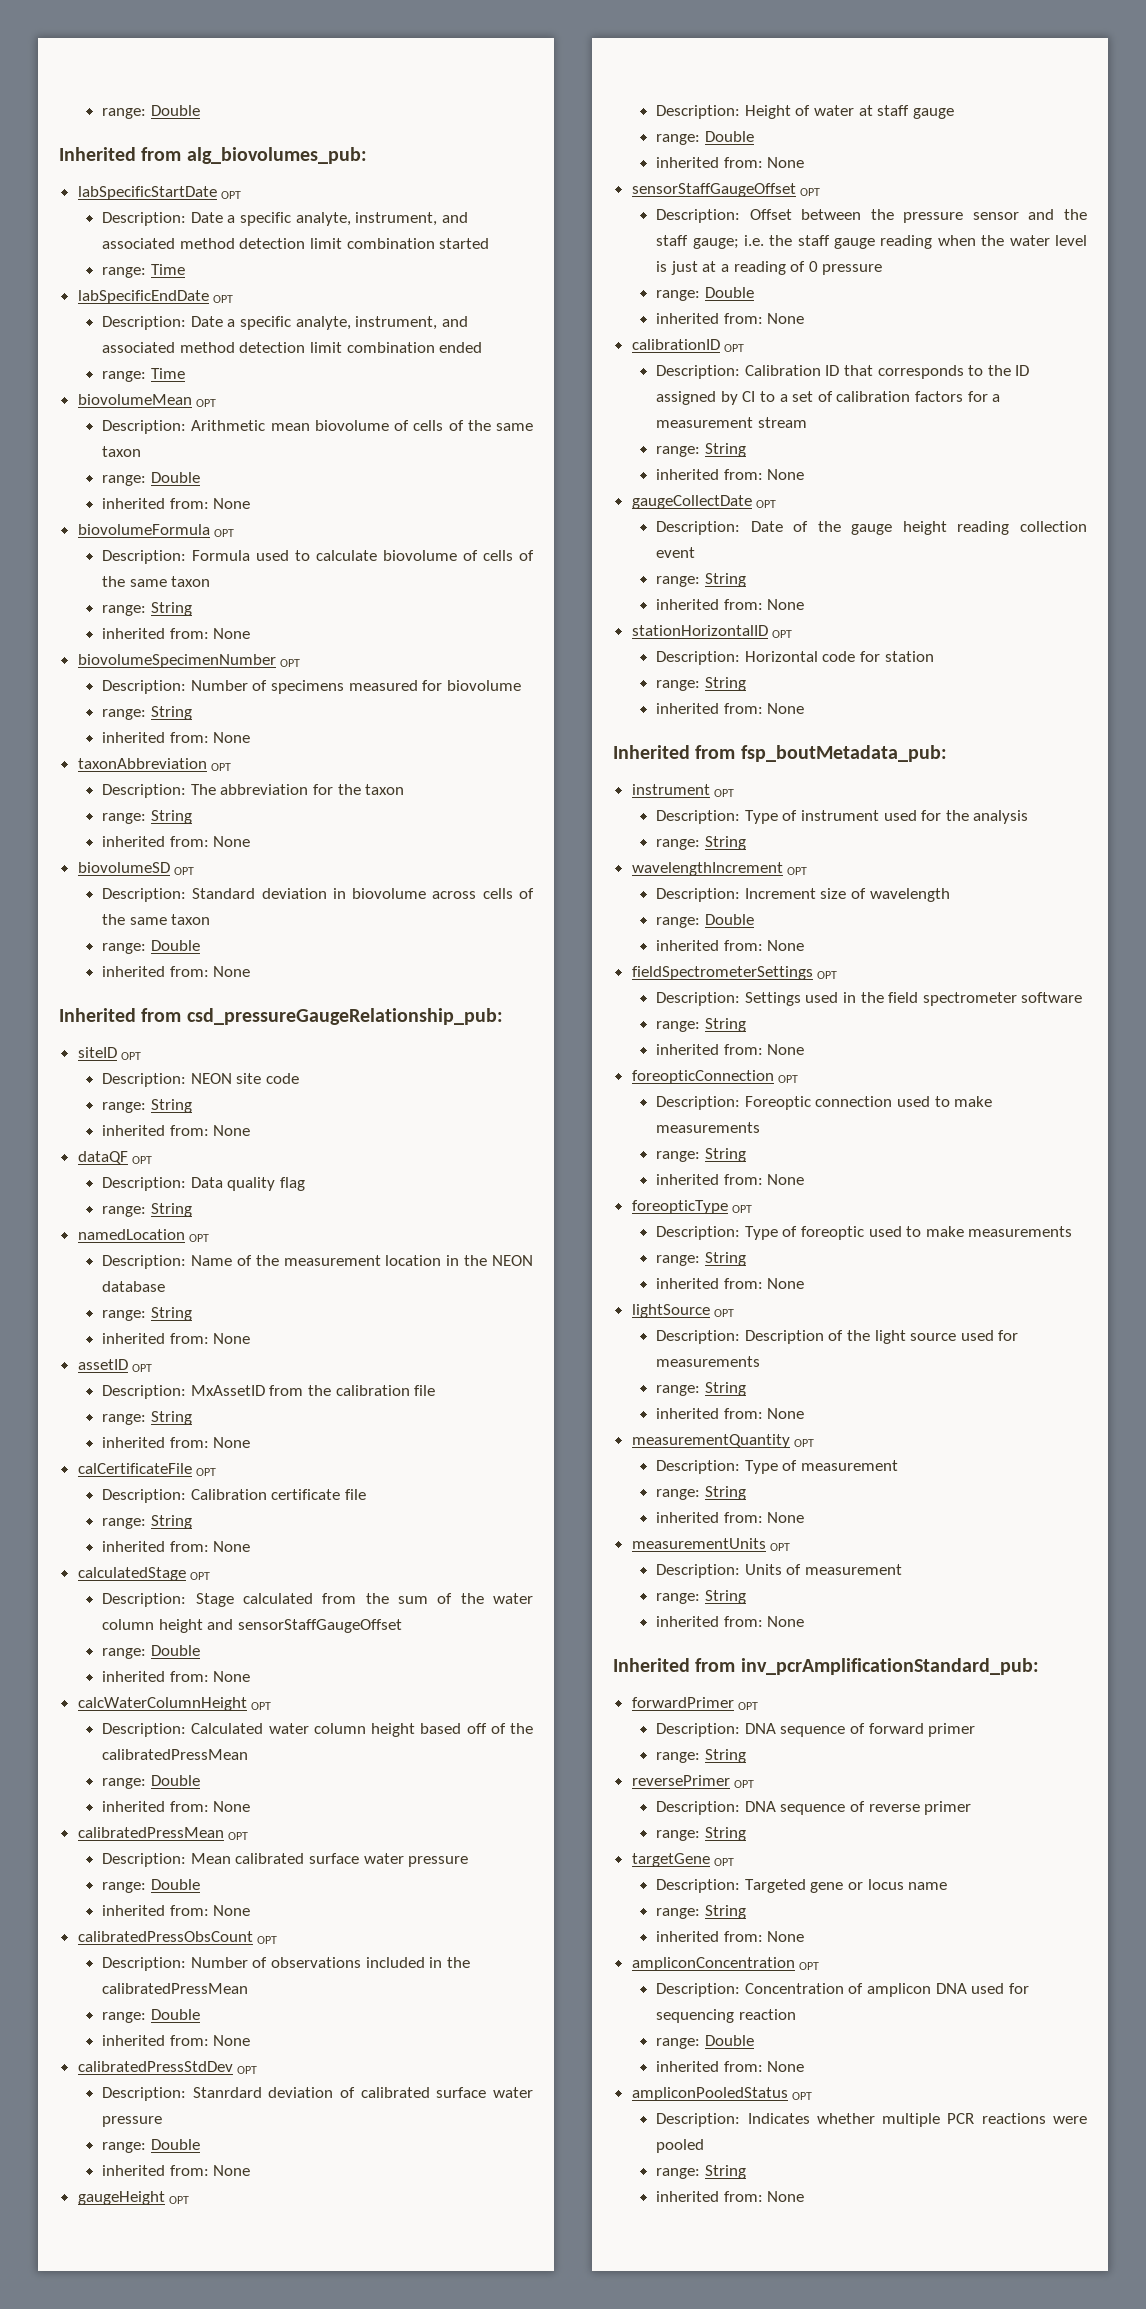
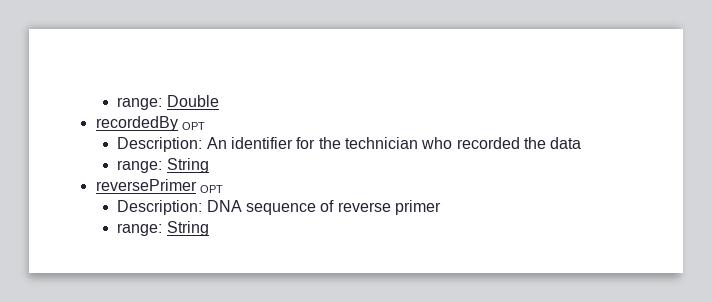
[102,105,200,119] [59,147,367,164] [77,186,242,200] [102,212,468,226] [102,238,490,249] [102,264,185,278] [77,290,234,304] [102,316,468,330] [102,342,483,353] [102,368,185,382] [77,394,217,407] [102,420,533,434] [102,446,142,457] [102,472,200,486] [102,498,251,509] [77,524,235,537] [102,550,534,564] [102,576,211,587] [102,602,192,616] [102,628,251,639] [77,654,301,668] [102,680,521,694] [102,706,192,720] [102,732,251,743] [77,758,232,771] [102,784,405,798] [102,810,192,824] [102,836,251,847] [77,862,195,875] [102,888,534,902] [102,914,211,925] [102,940,200,954] [102,966,251,977] [59,1008,503,1025] [77,1047,142,1060] [102,1073,299,1087] [102,1099,192,1113] [102,1125,251,1136] [77,1151,153,1164] [102,1177,305,1191] [102,1203,192,1217] [77,1229,210,1242] [102,1255,533,1269] [102,1281,166,1292] [102,1307,192,1321] [102,1333,251,1344] [77,1359,153,1372] [102,1385,436,1399] [102,1411,192,1425] [102,1437,251,1448] [77,1463,217,1476] [102,1489,366,1503] [102,1515,192,1529] [102,1541,251,1552] [77,1567,211,1581] [102,1593,533,1607] [102,1619,402,1633] [102,1645,200,1659] [102,1671,251,1682] [77,1697,272,1711] [102,1723,533,1737] [102,1749,249,1760] [102,1775,200,1789] [102,1801,251,1812] [77,1827,249,1840] [102,1853,469,1867] [102,1879,200,1893] [102,1905,251,1916] [77,1931,278,1944] [102,1957,470,1971] [102,1983,249,1994] [102,2009,200,2023] [102,2035,251,2046] [77,2061,258,2074] [102,2087,533,2101] [102,2116,163,2127] [102,2139,200,2153] [102,2165,251,2176] [77,2191,190,2205] [656,105,954,119] [656,131,754,145] [656,157,805,168] [631,183,821,197] [656,209,1087,223] [656,235,1087,249] [656,261,883,275] [656,287,754,301] [656,313,805,324] [631,339,745,352] [656,365,1030,379] [656,391,1001,405] [656,417,807,428] [656,443,746,457] [656,469,805,480] [631,495,777,509] [656,521,1087,535] [656,547,696,558] [656,573,746,587] [656,599,805,610] [631,625,793,638] [656,651,934,665] [656,677,746,691] [656,703,805,714] [613,745,947,762] [631,784,735,797] [656,810,1029,824] [656,836,746,850] [631,862,808,876] [656,888,950,902] [656,914,754,928] [656,940,805,951] [631,966,838,980] [656,992,1083,1006] [656,1018,746,1032] [656,1044,805,1055] [631,1070,799,1084] [656,1096,993,1110] [656,1122,761,1133] [656,1148,746,1162] [656,1174,805,1185] [631,1200,753,1214] [656,1226,1073,1240] [656,1252,746,1266] [656,1278,805,1289] [631,1304,735,1318] [656,1330,1019,1344] [656,1356,761,1367] [656,1382,746,1396] [656,1408,805,1419] [631,1434,815,1448] [656,1460,898,1474] [656,1486,746,1500] [656,1512,805,1523] [631,1538,791,1551] [656,1564,902,1578] [656,1590,746,1604] [656,1616,805,1627] [613,1658,1039,1675] [631,1697,759,1710] [656,1723,976,1737] range: Double // Inherited from alg_biovolumes_pub: // labSpecificStartDate OPT // Description: Date a specific analyte, instrument, and associated method detection limit combination started // range: Time // labSpecificEndDate OPT // Description: Date a specific analyte, instrument, and associated method detection limit combination ended // range: Time // biovolumeMean OPT // Description: Arithmetic mean biovolume of cells of the same taxon // range: Double // inherited from: None // biovolumeFormula OPT // Description: Formula used to calculate biovolume of cells of the same taxon // range: String // inherited from: None // biovolumeSpecimenNumber OPT // Description: Number of specimens measured for biovolume // range: String // inherited from: None // taxonAbbreviation OPT // Description: The abbreviation for the taxon // range: String // inherited from: None // biovolumeSD OPT // Description: Standard deviation in biovolume across cells of the same taxon // range: Double // inherited from: None // Inherited from csd_pressureGaugeRelationship_pub: // siteID OPT // Description: NEON site code // range: String // inherited from: None // dataQF OPT // Description: Data quality flag // range: String // namedLocation OPT // Description: Name of the measurement location in the NEON database // range: String // inherited from: None // assetID OPT // Description: MxAssetID from the calibration file // range: String // inherited from: None // calCertificateFile OPT // Description: Calibration certificate file // range: String // inherited from: None // calculatedStage OPT // Description: Stage calculated from the sum of the water column height and sensorStaffGaugeOffset // range: Double // inherited from: None // calcWaterColumnHeight OPT // Description: Calculated water column height based off of the calibratedPressMean // range: Double // inherited from: None // calibratedPressMean OPT // Description: Mean calibrated surface water pressure // range: Double // inherited from: None // calibratedPressObsCount OPT // Description: Number of observations included in the calibratedPressMean // range: Double // inherited from: None // calibratedPressStdDev OPT // Description: Stanrdard deviation of calibrated surface water pressure // range: Double // inherited from: None // gaugeHeight OPT // Description: Height of water at staff gauge // range: Double // inherited from: None // sensorStaffGaugeOffset OPT // Description: Offset between the pressure sensor and the staff gauge; i.e. the staff gauge reading when the water level is just at a reading of 0 pressure // range: Double // inherited from: None // calibrationID OPT // Description: Calibration ID that corresponds to the ID assigned by CI to a set of calibration factors for a measurement stream // range: String // inherited from: None // gaugeCollectDate OPT // Description: Date of the gauge height reading collection event // range: String // inherited from: None // stationHorizontalID OPT // Description: Horizontal code for station // range: String // inherited from: None // Inherited from fsp_boutMetadata_pub: // instrument OPT // Description: Type of instrument used for the analysis // range: String // wavelengthIncrement OPT // Description: Increment size of wavelength // range: Double // inherited from: None // fieldSpectrometerSettings OPT // Description: Settings used in the field spectrometer software // range: String // inherited from: None // foreopticConnection OPT // Description: Foreoptic connection used to make measurements // range: String // inherited from: None // foreopticType OPT // Description: Type of foreoptic used to make measurements // range: String // inherited from: None // lightSource OPT // Description: Description of the light source used for measurements // range: String // inherited from: None // measurementQuantity OPT // Description: Type of measurement // range: String // inherited from: None // measurementUnits OPT // Description: Units of measurement // range: String // inherited from: None // Inherited from inv_pcrAmplificationStandard_pub: // forwardPrimer OPT // Description: DNA sequence of forward primer -> [117,95,219,110] [95,116,205,131] [117,137,582,152] range: Double // recordedBy OPT // Description: An identifier for the technician who recorded the data
[631,1853,735,1867] [656,1879,948,1893] [656,1905,746,1919] [656,1931,805,1942] [631,1957,820,1971] [656,1983,1029,1997] [656,2009,796,2023] [656,2035,754,2049] [656,2061,805,2072] [631,2087,813,2101] [656,2113,1087,2127] [656,2139,705,2153] [656,2165,746,2179] [656,2191,805,2202] // targetGene OPT // Description: Targeted gene or locus name // range: String // inherited from: None // ampliconConcentration OPT // Description: Concentration of amplicon DNA used for sequencing reaction // range: Double // inherited from: None // ampliconPooledStatus OPT // Description: Indicates whether multiple PCR reactions were pooled // range: String // inherited from: None -> (209, 228) none

